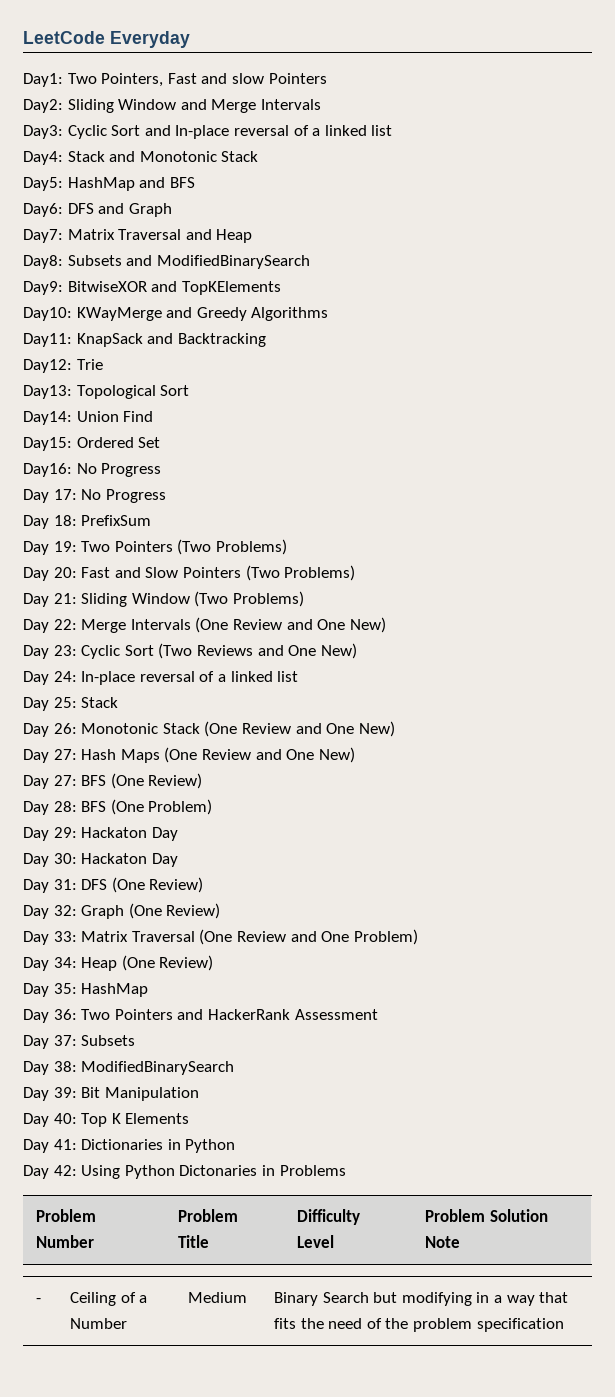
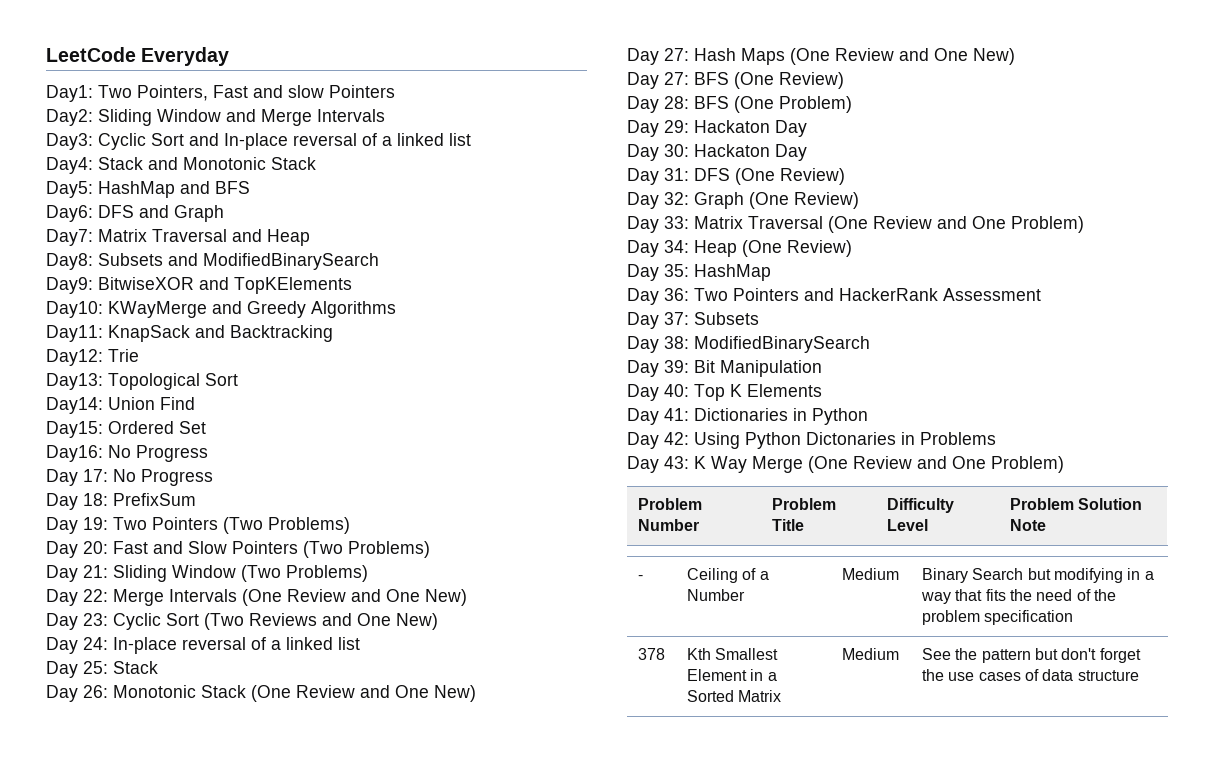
(346, 1170) none -> [627,456,1064,473] // Day 43: K Way Merge (One Review and One Problem)
(564, 1325) none -> [637,648,665,660] [686,648,779,660] [686,669,777,681] [686,690,782,702] [841,648,899,660] [921,648,1141,663] [921,669,1139,681] // 378 | Kth Smallest Element in a Sorted Matrix | Medium | See the pattern but don't forget the use cases of data structure

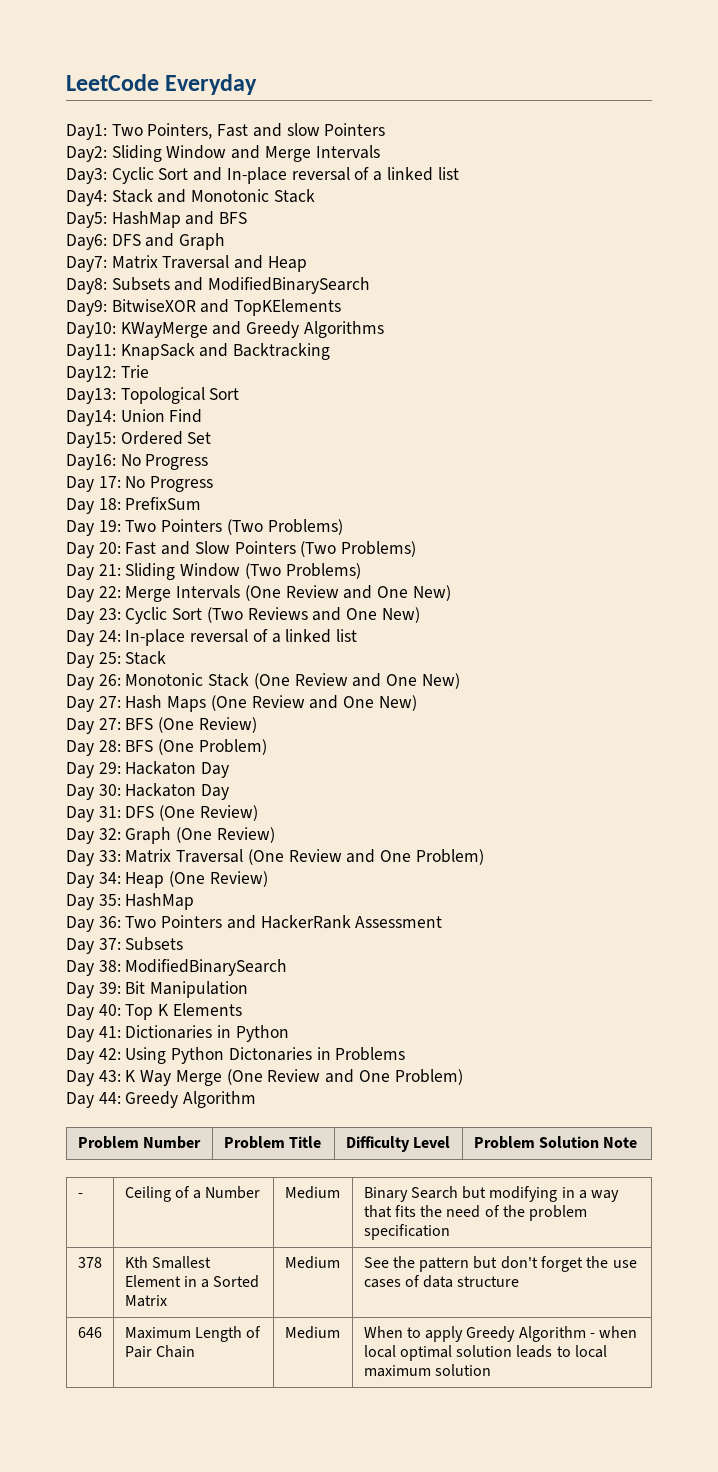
(1064, 464) none -> [66,1091,257,1108] // Day 44: Greedy Algorithm
(1139, 675) none -> [77,1327,102,1338] [124,1326,262,1342] [124,1345,195,1358] [284,1326,340,1339] [363,1326,638,1342] [363,1345,608,1361] [363,1364,491,1377] // 646 | Maximum Length of Pair Chain | Medium | When to apply Greedy Algorithm - when local optimal solution leads to local maximum solution

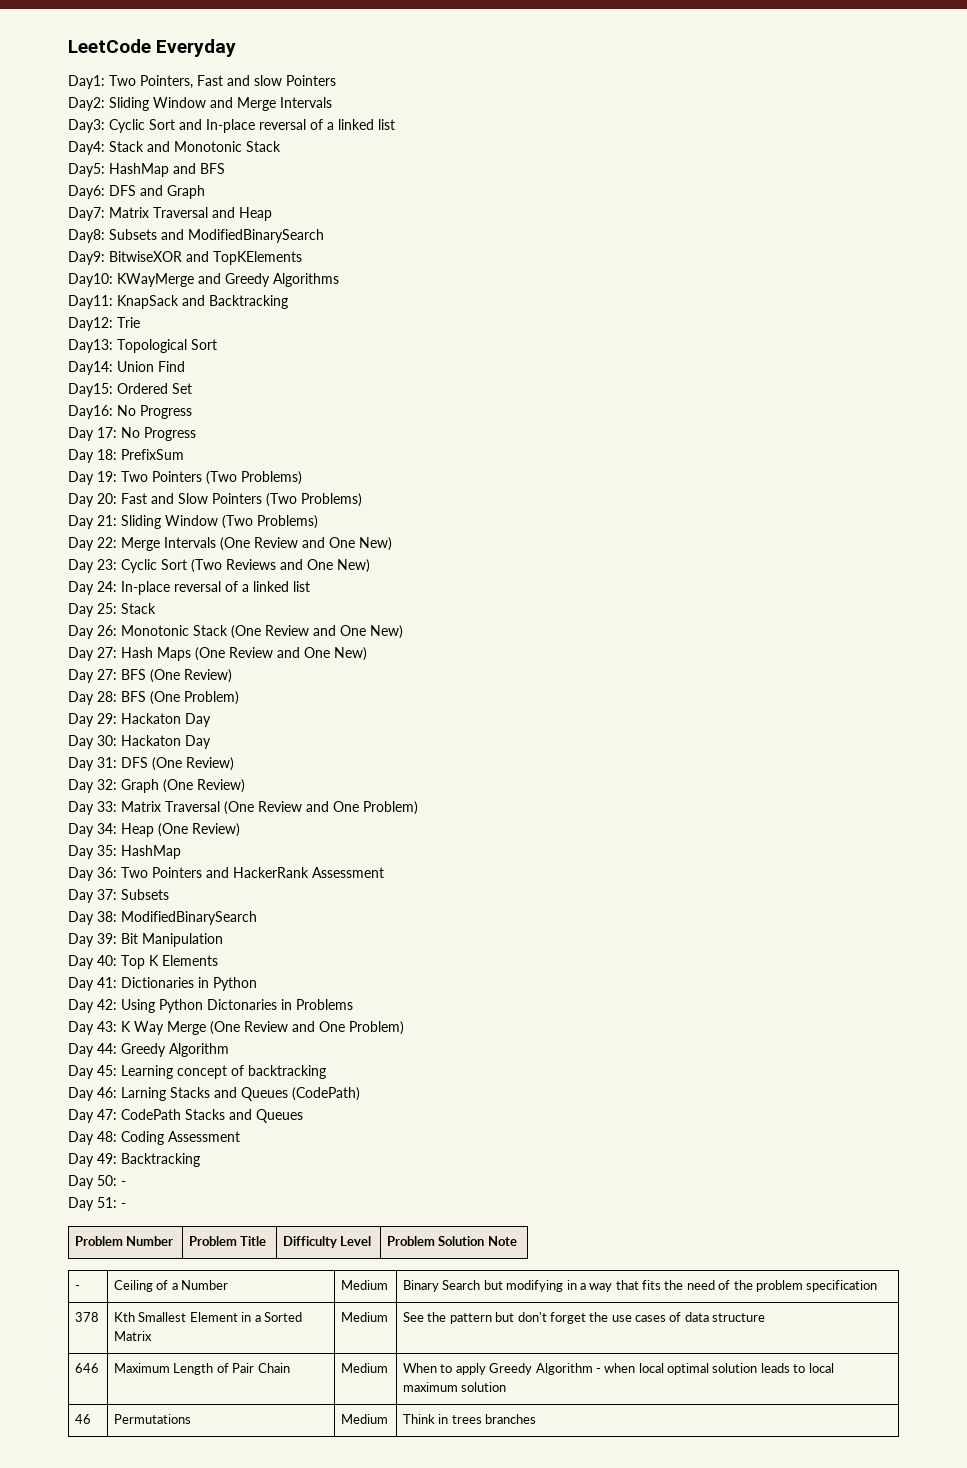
(257, 1099) none -> [68,1065,326,1079] [68,1087,360,1101] [68,1109,303,1123] [68,1131,240,1145] [68,1153,200,1167] [68,1175,126,1189] [68,1197,126,1211] // Day 45: Learning concept of backtracking // Day 46: Larning Stacks and Queues (CodePath) // Day 47: CodePath Stacks and Queues // Day 48: Coding Assessment // Day 49: Backtracking // Day 50: - // Day 51: -
(491, 1370) none -> [75,1414,92,1424] [114,1414,192,1424] [341,1414,389,1424] [403,1414,537,1424] // 46 | Permutations | Medium | Think in trees branches

